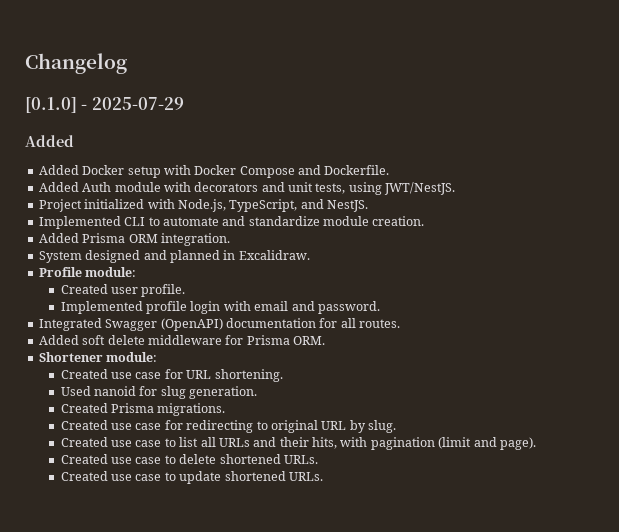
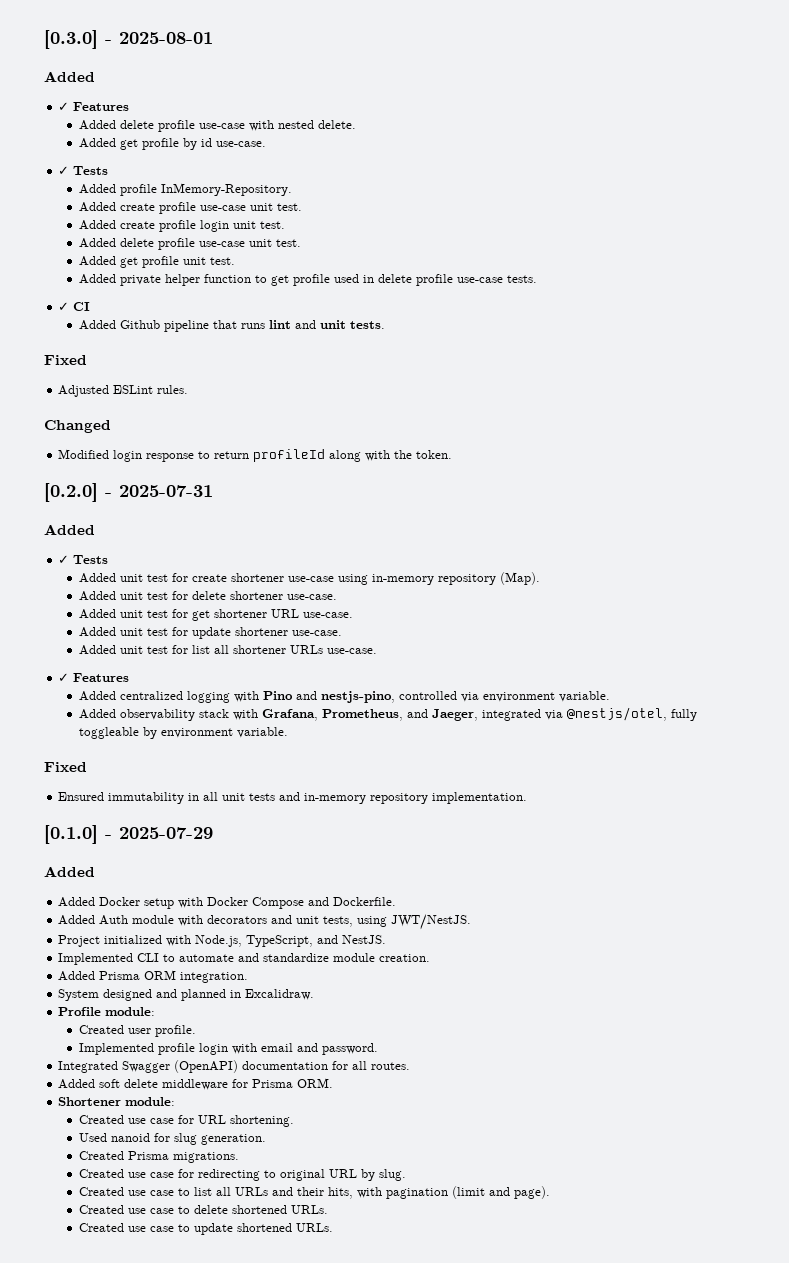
[25,53,127,74] Changelog -> [44,30,213,49] [44,71,95,82] [58,102,130,111] [79,120,357,132] [79,138,267,150] [58,166,109,175] [79,183,293,196] [79,202,303,214] [79,220,286,232] [79,238,302,250] [79,256,236,268] [79,274,538,286] [58,302,91,311] [79,320,386,332] [44,355,87,365] [58,385,189,397] [44,420,111,433] [58,449,453,462] [44,483,213,502] [44,524,95,535] [58,555,109,564] [79,572,541,585] [79,591,338,601] [79,609,354,621] [79,627,343,639] [79,645,378,655] [58,673,130,682] [79,691,611,703] [79,707,698,721] [79,727,289,739] [44,762,87,772] [58,792,528,804] [0.3.0] - 2025-08-01 // Added // ✓ Features // Added delete profile use-case with nested delete. // Added get profile by id use-case. // ✓ Tests // Added profile InMemory-Repository. // Added create profile use-case unit test. // Added create profile login unit test. // Added delete profile use-case unit test. // Added get profile unit test. // Added private helper function to get profile used in delete profile use-case tests. // ✓ CI // Added Github pipeline that runs lint and unit tests. // Fixed // Adjusted ESLint rules. // Changed // Modified login response to return profileId along with the token. // [0.2.0] - 2025-07-31 // Added // ✓ Tests // Added unit test for create shortener use-case using in-memory repository (Map). // Added unit test for delete shortener use-case. // Added unit test for get shortener URL use-case. // Added unit test for update shortener use-case. // Added unit test for list all shortener URLs use-case. // ✓ Features // Added centralized logging with Pino and nestjs-pino, controlled via environment variable. // Added observability stack with Grafana, Prometheus, and Jaeger, integrated via @nestjs/otel, fully toggleable by environment variable. // Fixed // Ensured immutability in all unit tests and in-memory repository implementation.

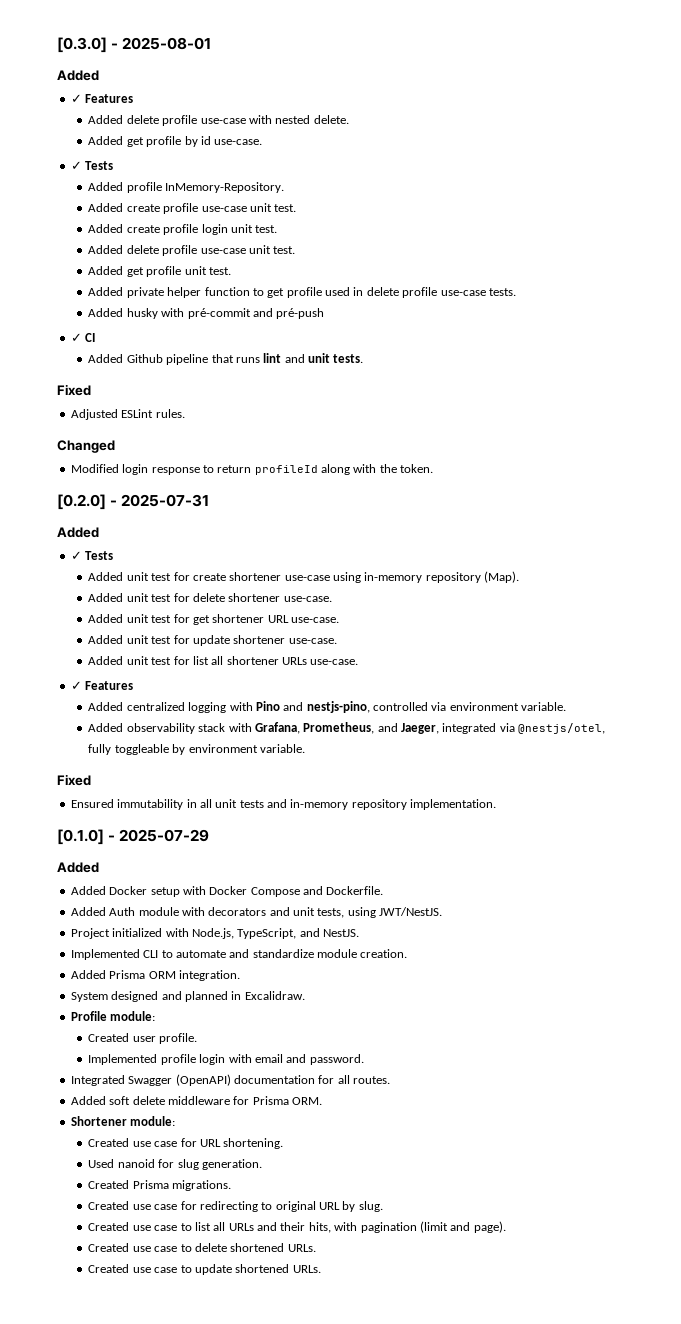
(538, 279) none -> [88,308,325,319] // Added husky with pré-commit and pré-push

